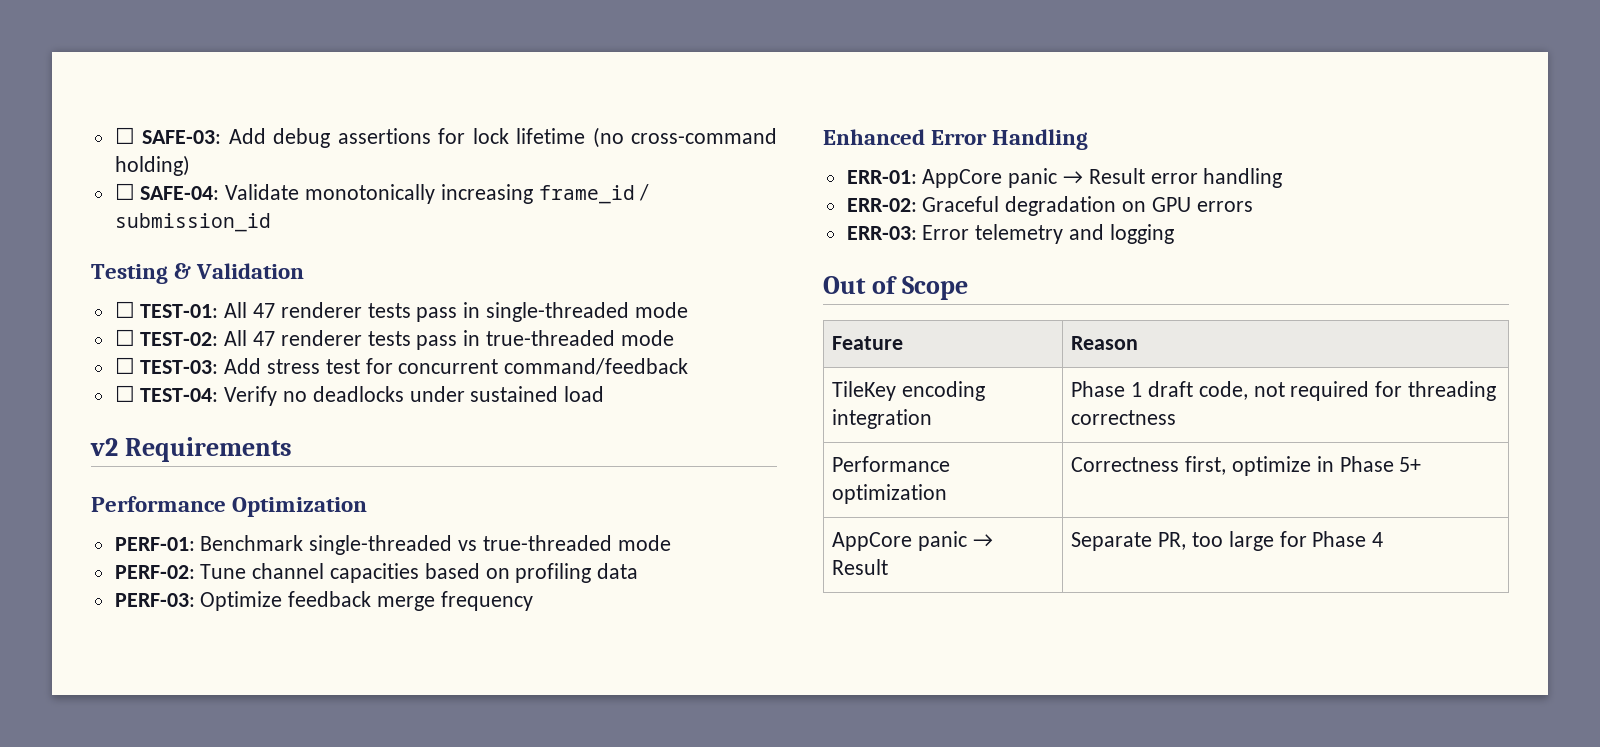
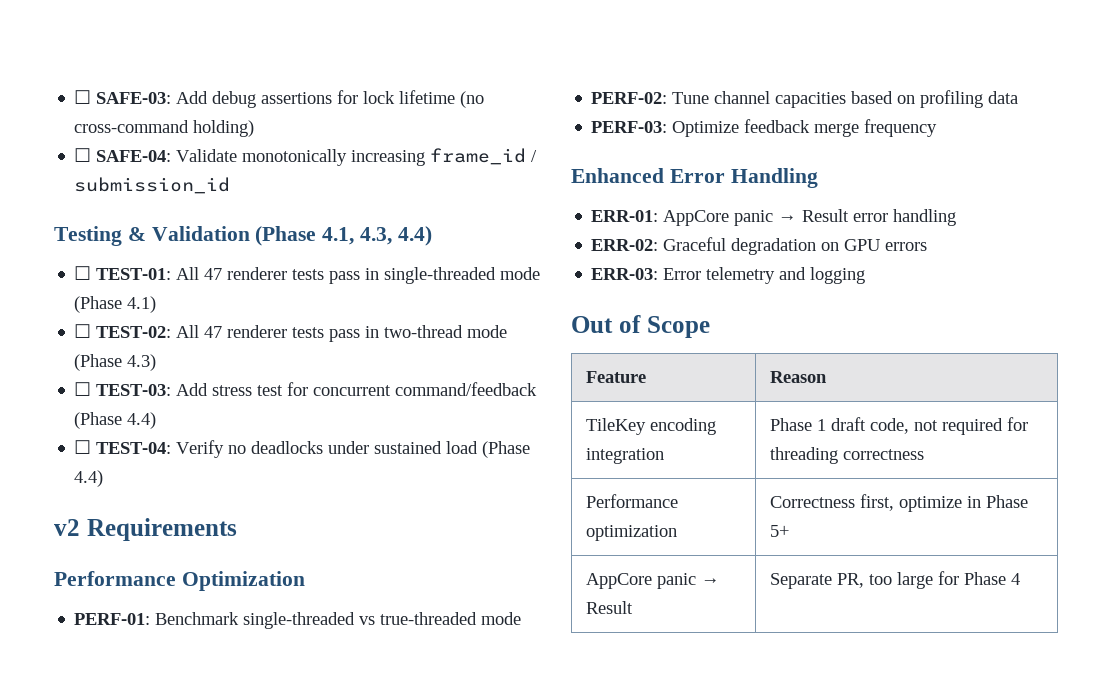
(305, 271) none -> [255,226,432,246] (Phase 4.1, 4.3, 4.4)
(688, 310) none -> [74,296,157,313] (Phase 4.1)
[486,330,674,346] true-threaded mode -> [384,325,508,338] [74,354,157,371] two-thread mode (Phase 4.3)
(689, 366) none -> [74,412,157,429] (Phase 4.4)
(605, 394) none -> [482,441,531,458] [74,470,104,487] (Phase 4.4)

